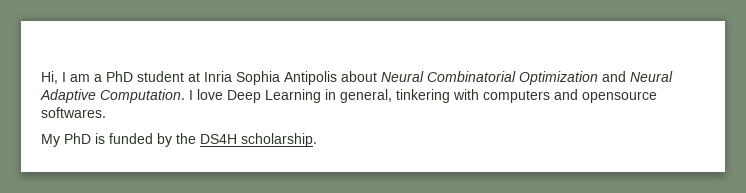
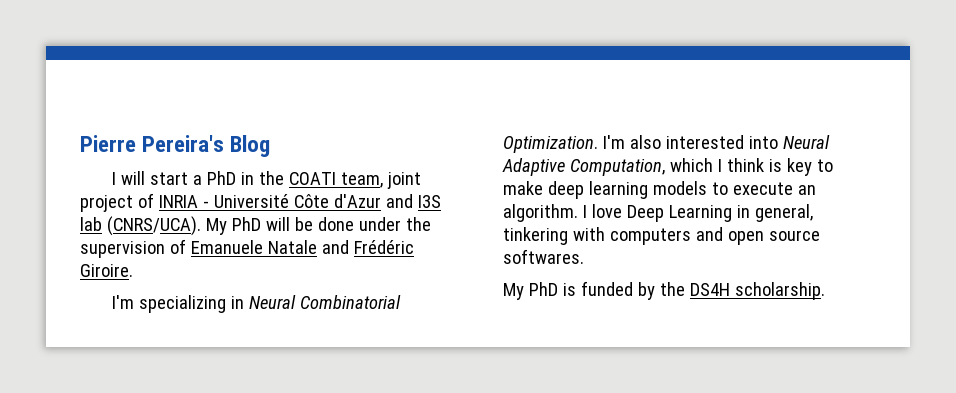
[41,71,673,85] [40,89,185,103] Hi, I am a PhD student at Inria Sophia Antipolis about Neural Combinatorial Optimization and Neural Adaptive Computation. -> [80,135,271,157] [112,171,422,189] [80,193,441,212] [80,216,431,236] [80,239,414,258] [80,264,133,277] [112,295,402,313] [503,135,830,153] [502,158,833,176] [503,181,816,199] [503,204,578,222] Pierre Pereira's Blog // I will start a PhD in the COATI team, joint project of INRIA - Université Côte d'Azur and I3S lab (CNRS/UCA). My PhD will be done under the supervision of Emanuele Natale and Frédéric Giroire. // I'm specializing in Neural Combinatorial Optimization. I'm also interested into Neural Adaptive Computation, which I think is key to make deep learning models to execute an algorithm.
[582,91,657,103] opensource -> [727,230,820,245] open source

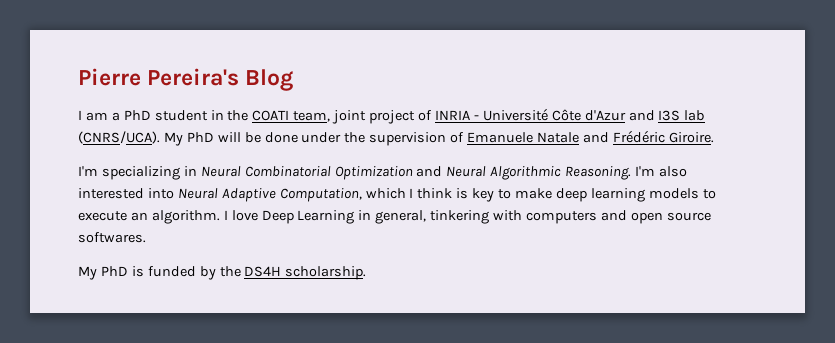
[121,171,189,185] will start -> [85,112,108,121] am
(237, 178) none -> [154,110,208,121] student
[503,136,598,153] Optimization. -> [334,166,632,180] Optimization and Neural Algorithmic Reasoning.

